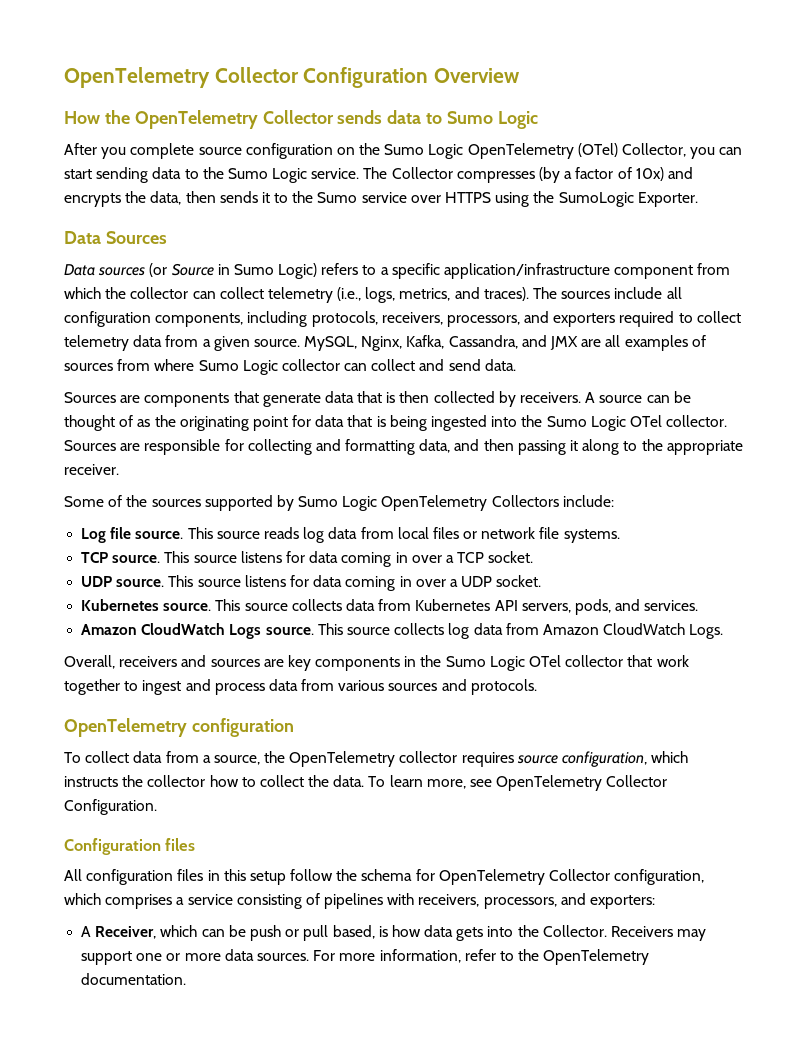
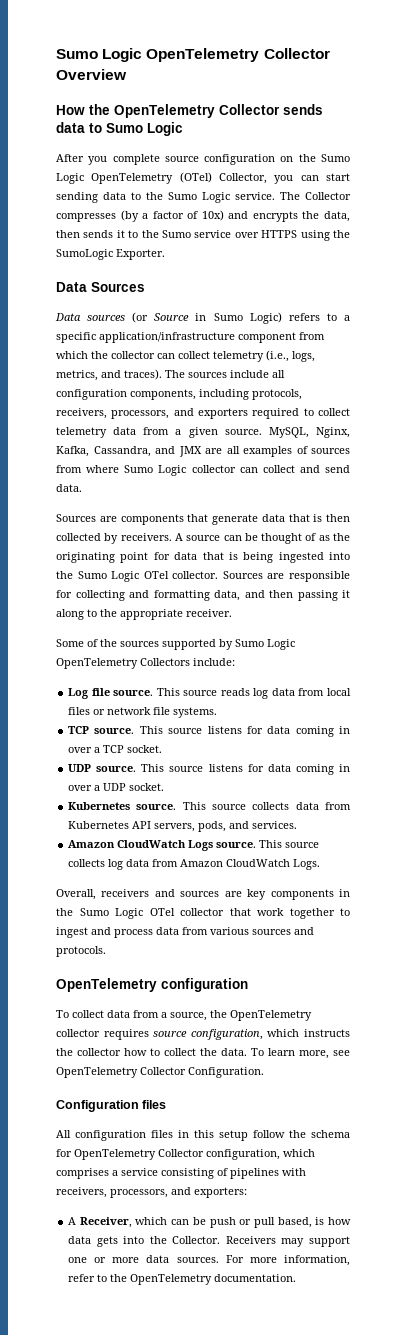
[64,67,429,88] OpenTelemetry Collector Configuration -> [56,48,330,62] Sumo Logic OpenTelemetry Collector

